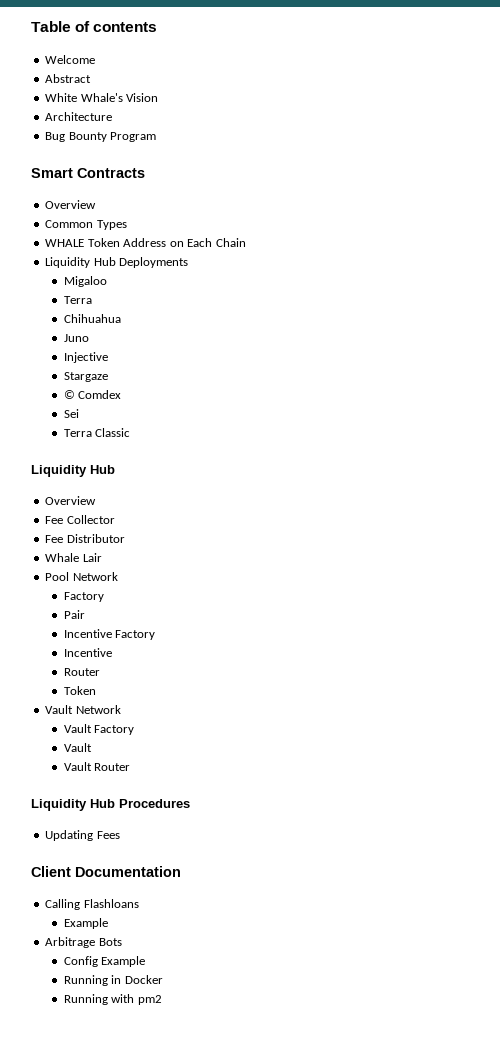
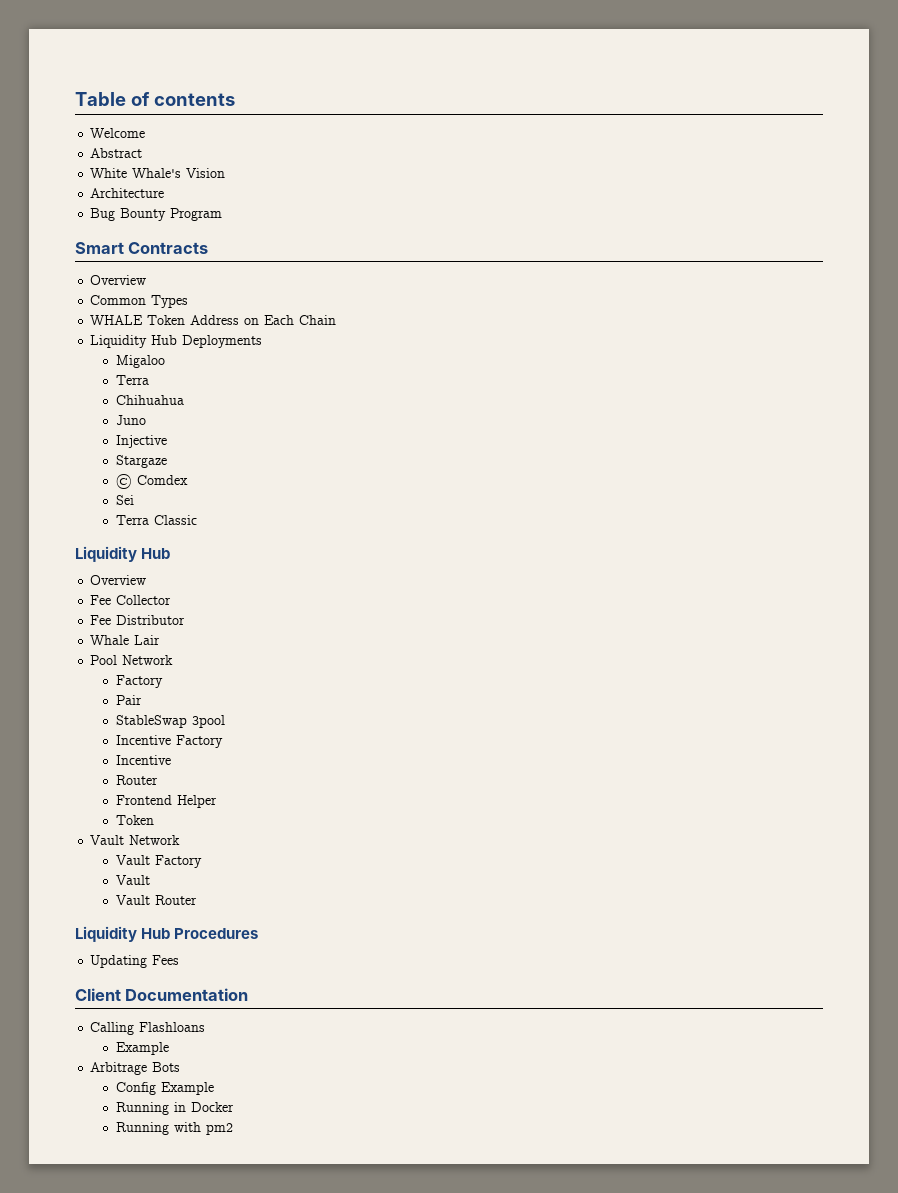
(85, 614) none -> [115,715,225,728] // StableSwap 3pool
(100, 672) none -> [115,795,217,808] // Frontend Helper

